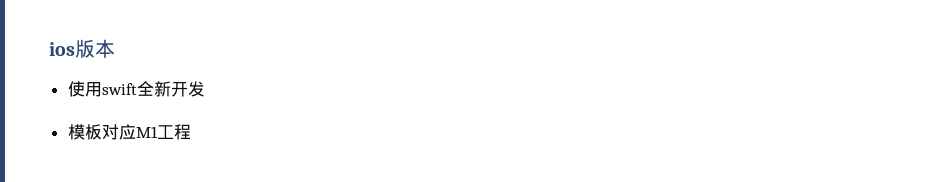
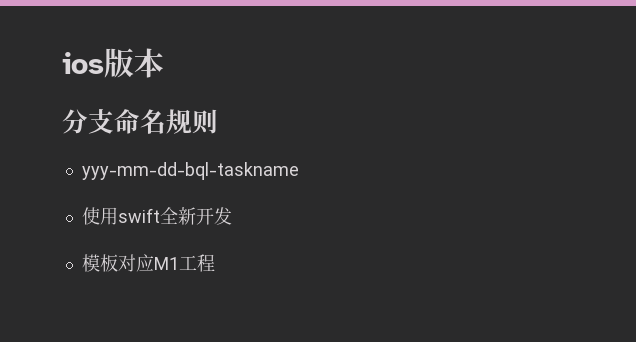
(115, 48) none -> [62,109,218,134] [81,162,299,180] // 分支命名规则 // yyy-mm-dd-bql-taskname

